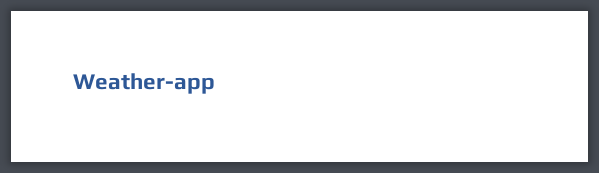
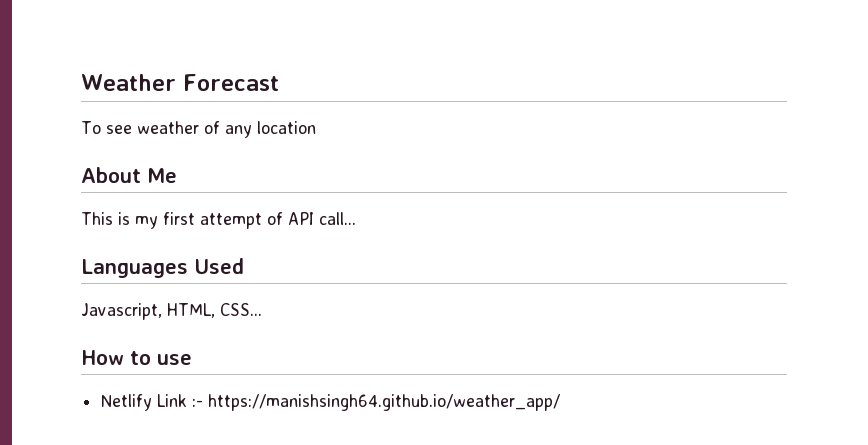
[73,73,215,94] Weather-app -> [81,74,279,91] [81,121,316,138] [81,167,177,183] [81,212,356,229] [81,258,244,278] [81,303,262,320] [81,350,192,365] [100,394,561,411] Weather Forecast // To see weather of any location // About Me // This is my first attempt of API call... // Languages Used // Javascript, HTML, CSS... // How to use // Netlify Link :- https://manishsingh64.github.io/weather_app/

